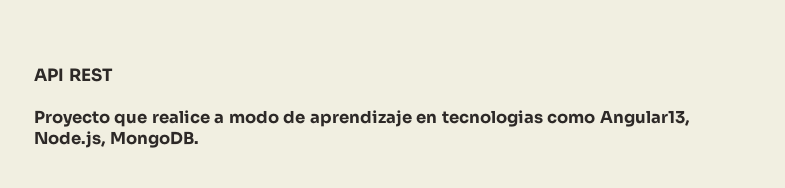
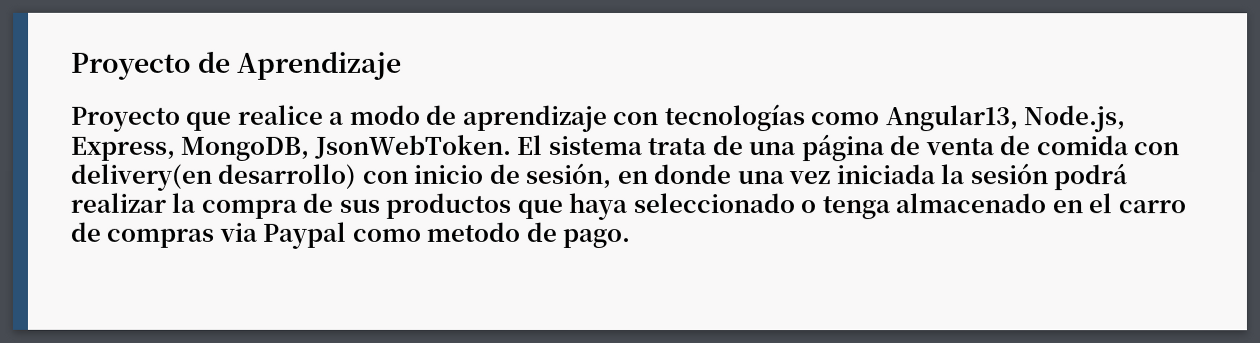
[34,68,113,82] API REST -> [71,50,403,80] Proyecto de Aprendizaje
[416,110,543,127] en tecnologias -> [613,104,806,132] con tecnologías
[110,131,200,148] MongoDB. -> [71,134,1181,162] [70,162,1129,191] [70,192,1186,220] [70,221,631,249] Express, MongoDB, JsonWebToken. El sistema trata de una página de venta de comida con delivery(en desarrollo) con inicio de sesión, en donde una vez iniciada la sesión podrá realizar la compra de sus productos que haya seleccionado o tenga almacenado en el carro de compras via Paypal como metodo de pago.

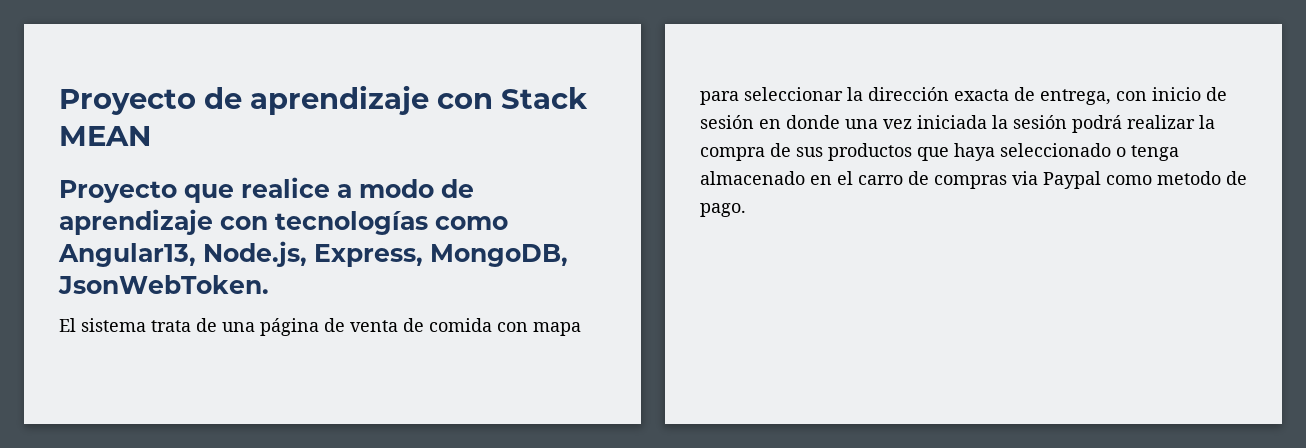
[237,50,403,80] Aprendizaje -> [250,85,588,115] [59,126,151,146] aprendizaje con Stack MEAN
(512, 146) none -> (269, 284) //
[70,163,358,191] delivery(en desarrollo) -> [533,322,581,336] [700,87,1111,105] mapa para seleccionar la dirección exacta de entrega,
[525,162,613,188] sesión, -> [700,115,754,129] sesión

